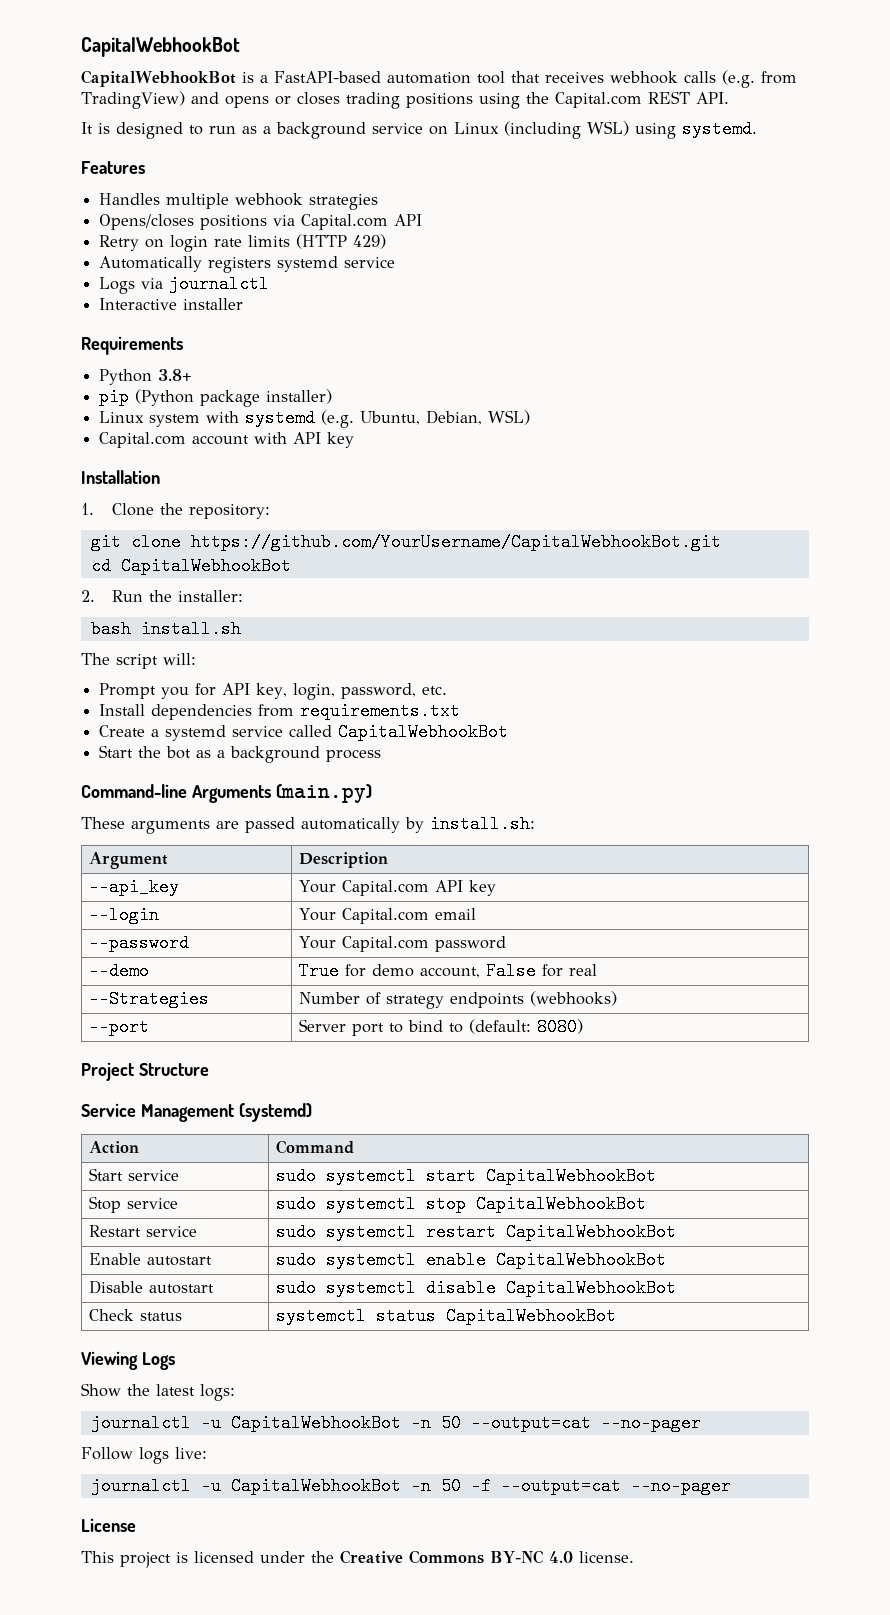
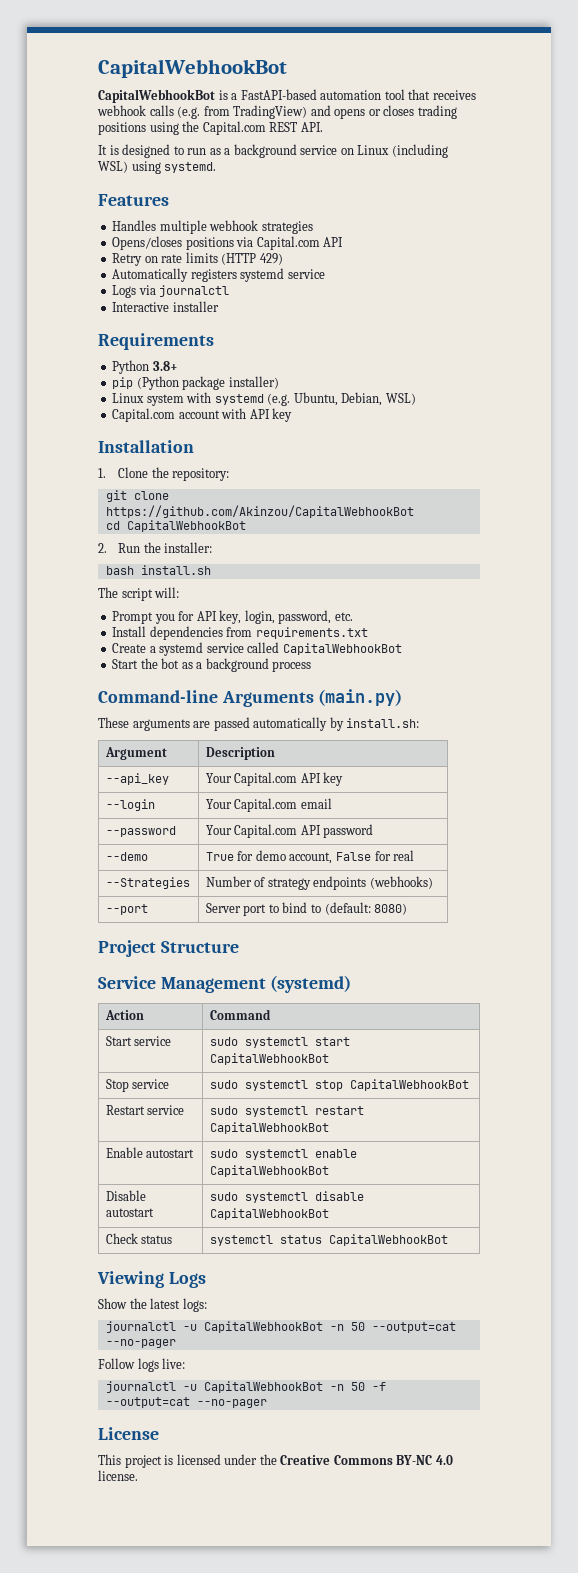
[170,235,209,252] login -> (158, 259) none
[190,533,721,551] https://github.com/YourUsername/CapitalWebhookBot.git -> [105,505,414,518] https://github.com/Akinzou/CapitalWebhookBot
(429, 944) none -> [300,825,321,835] API

